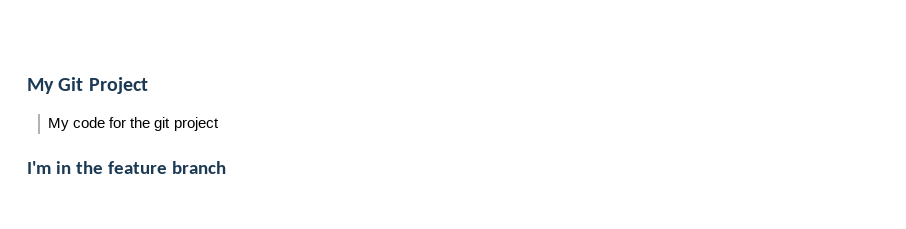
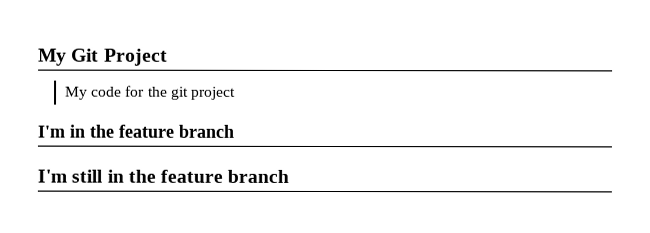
(226, 167) none -> [37,169,290,183] // I'm still in the feature branch

